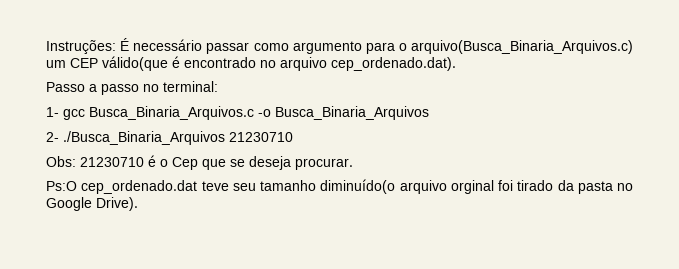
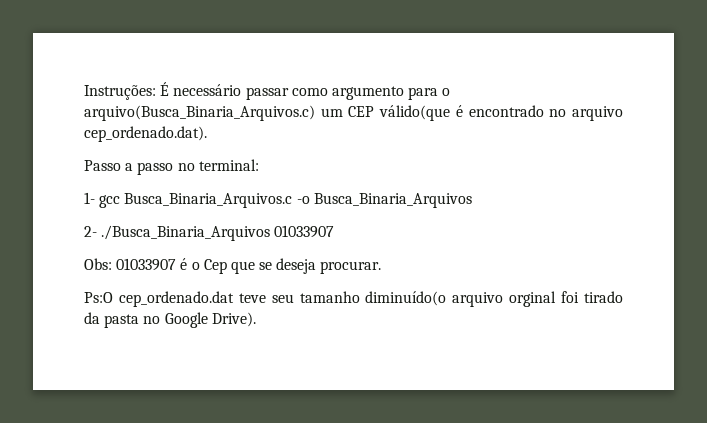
[229,132,293,142] 21230710 -> [274,225,335,238] 01033907
[80,157,144,167] 21230710 -> [116,258,177,271] 01033907

